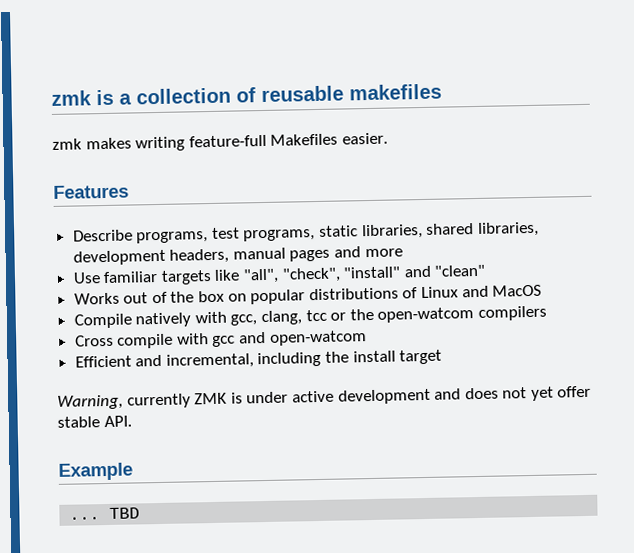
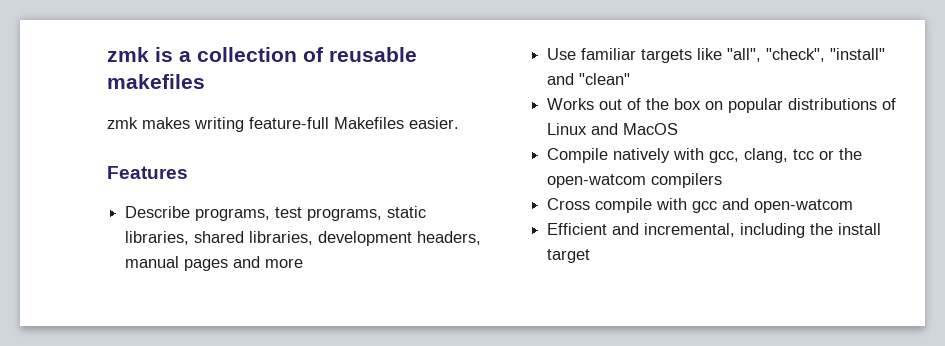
[57,385,592,410] [57,415,132,428] [58,462,133,481] [69,507,141,520] // Warning, currently ZMK is under active development and does not yet offer stable API. // Example // ... TBD -> (591, 256) none

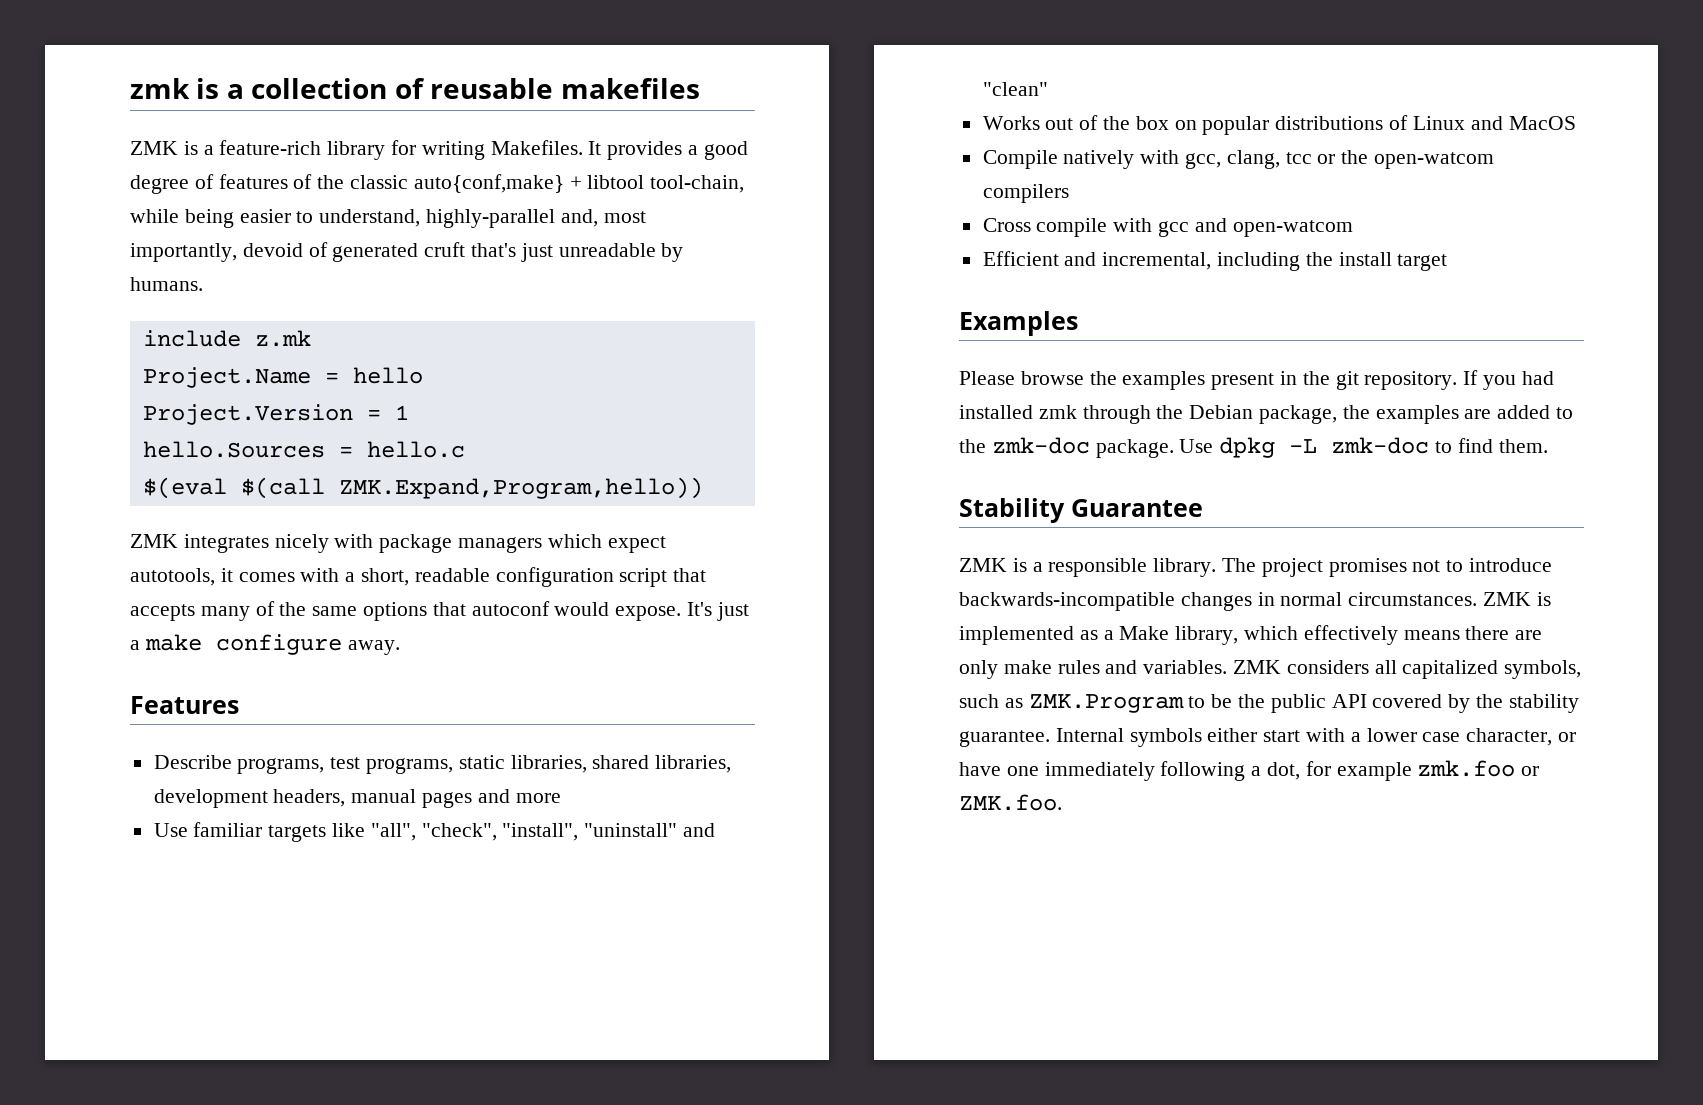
[107,117,459,132] zmk makes writing feature-full Makefiles easier. -> [130,140,748,160] [130,174,745,194] [130,209,646,228] [130,242,684,262] [130,277,203,291] [142,330,311,347] [142,367,423,388] [142,404,409,425] [142,441,465,458] [142,477,703,499] [130,534,666,553] [130,567,707,587] [130,601,749,621] [130,634,400,655] ZMK is a feature-rich library for writing Makefiles. It provides a good degree of features of the classic auto{conf,make} + libtool tool-chain, while being easier to understand, highly-parallel and, most importantly, devoid of generated cruft that's just unreadable by humans. // include z.mk // Project.Name = hello // Project.Version = 1 // hello.Sources = hello.c // $(eval $(call ZMK.Expand,Program,hello)) // ZMK integrates nicely with package managers which expect autotools, it comes with a short, readable configuration script that accepts many of the same options that autoconf would expose. It's just a make configure away.
[830,48,886,60] "install" -> [502,823,678,841] "install", "uninstall"
(591, 256) none -> [959,311,1078,336] [959,370,1554,390] [959,405,1574,424] [959,437,1548,458] [959,498,1203,523] [959,558,1553,577] [959,592,1551,611] [959,625,1543,645] [959,660,1582,679] [959,694,1579,713] [959,728,1577,747] [959,760,1540,781] [959,794,1062,811] // Examples // Please browse the examples present in the git repository. If you had installed zmk through the Debian package, the examples are added to the zmk-doc package. Use dpkg -L zmk-doc to find them. // Stability Guarantee // ZMK is a responsible library. The project promises not to introduce backwards-incompatible changes in normal circumstances. ZMK is implemented as a Make library, which effectively means there are only make rules and variables. ZMK considers all capitalized symbols, such as ZMK.Program to be the public API covered by the stability guarantee. Internal symbols either start with a lower case character, or have one immediately following a dot, for example zmk.foo or ZMK.foo.

